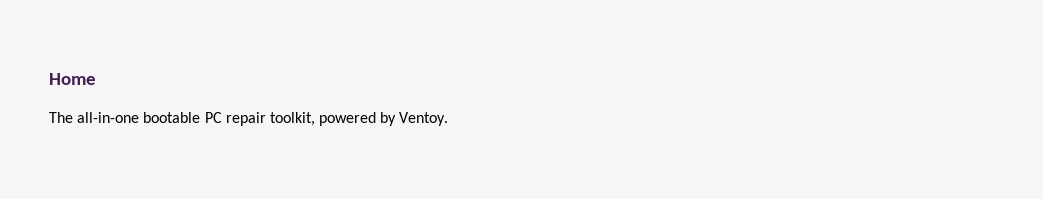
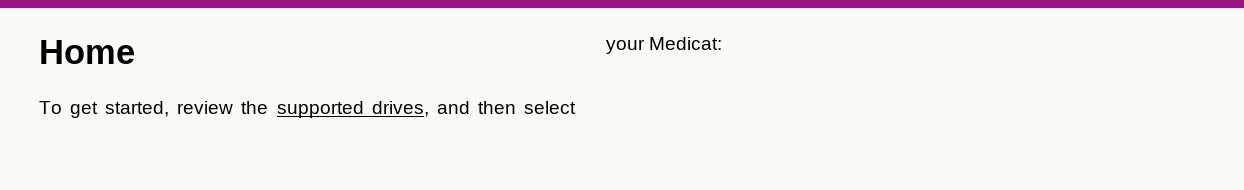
[49,112,449,126] The all-in-one bootable PC repair toolkit, powered by Ventoy. -> [39,101,576,118] [606,37,723,54] To get started, review the supported drives, and then select your Medicat:

